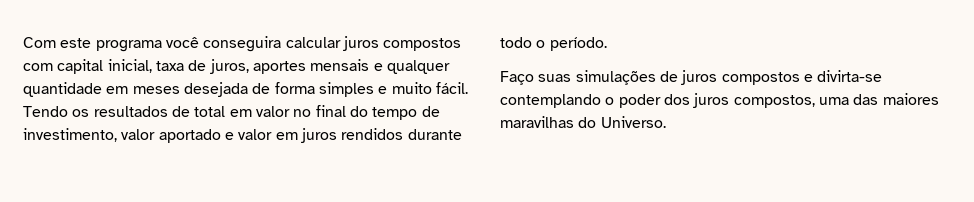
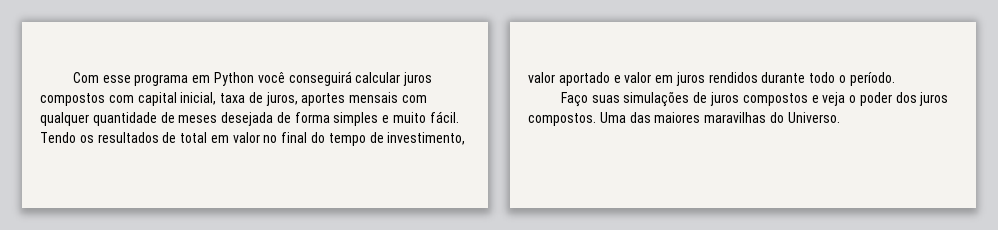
[60,36,282,52] este programa você conseguira -> [102,71,352,86] esse programa em Python você conseguirá
[373,63,383,71] e -> [402,95,428,103] com
[106,86,129,94] em -> [160,112,175,123] de
[817,70,883,82] [500,94,601,108] divirta-se contemplando -> [822,92,846,106] veja
[733,95,849,108] compostos, uma -> [528,112,626,126] compostos. Uma

